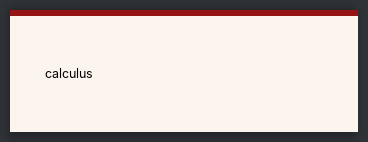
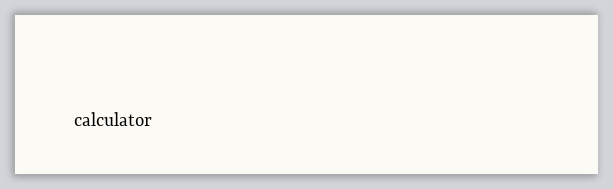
[45,68,93,78] calculus -> [74,112,152,126] calculator

